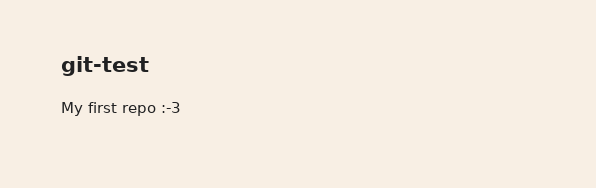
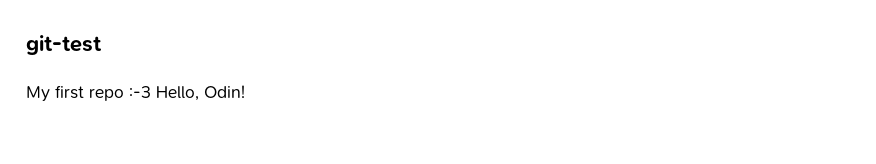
(181, 107) none -> [156,85,245,101] Hello, Odin!

